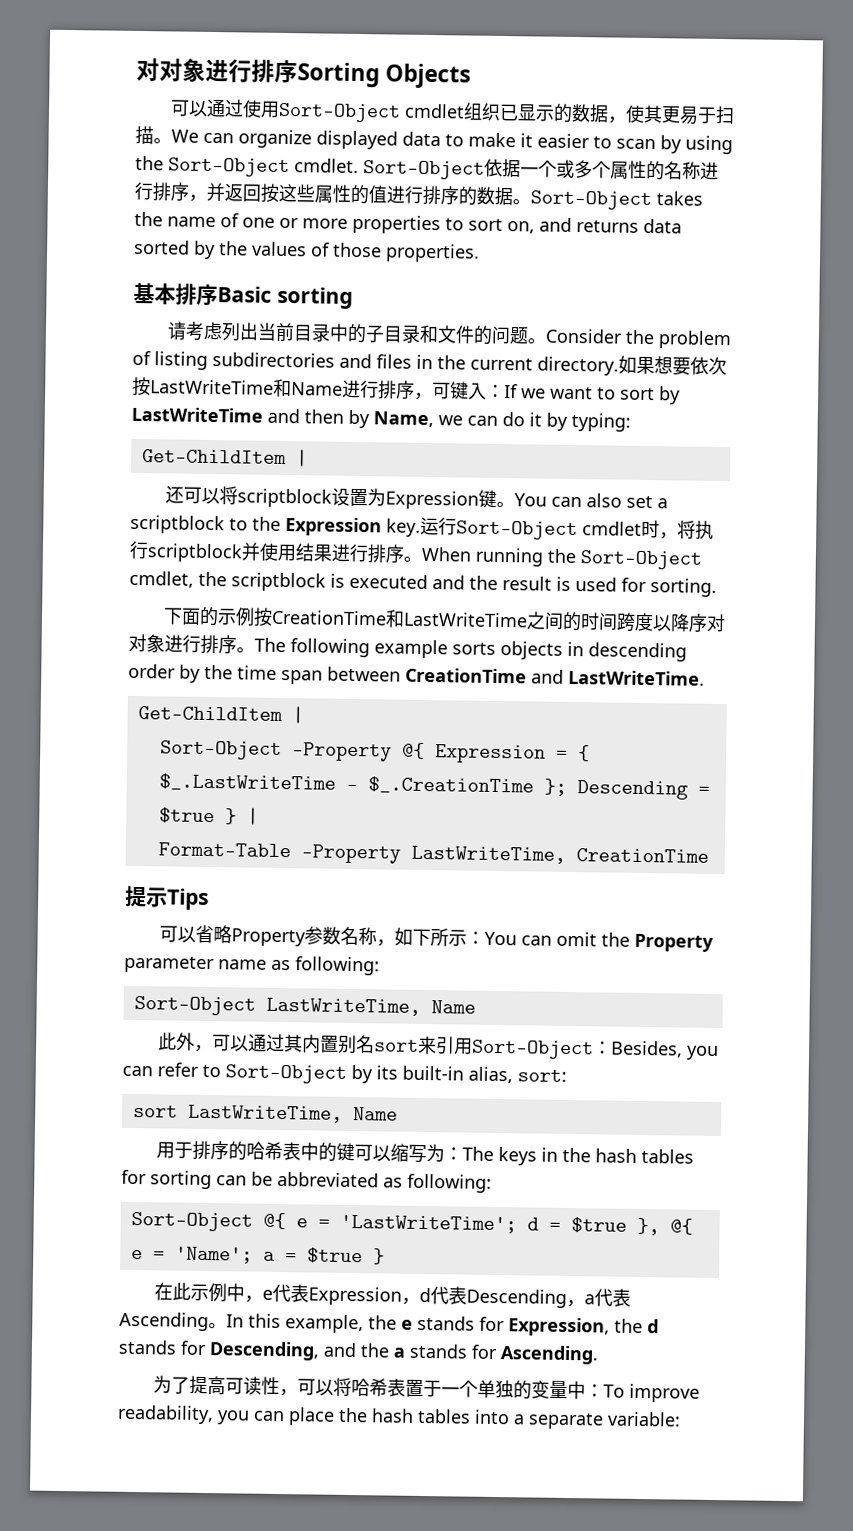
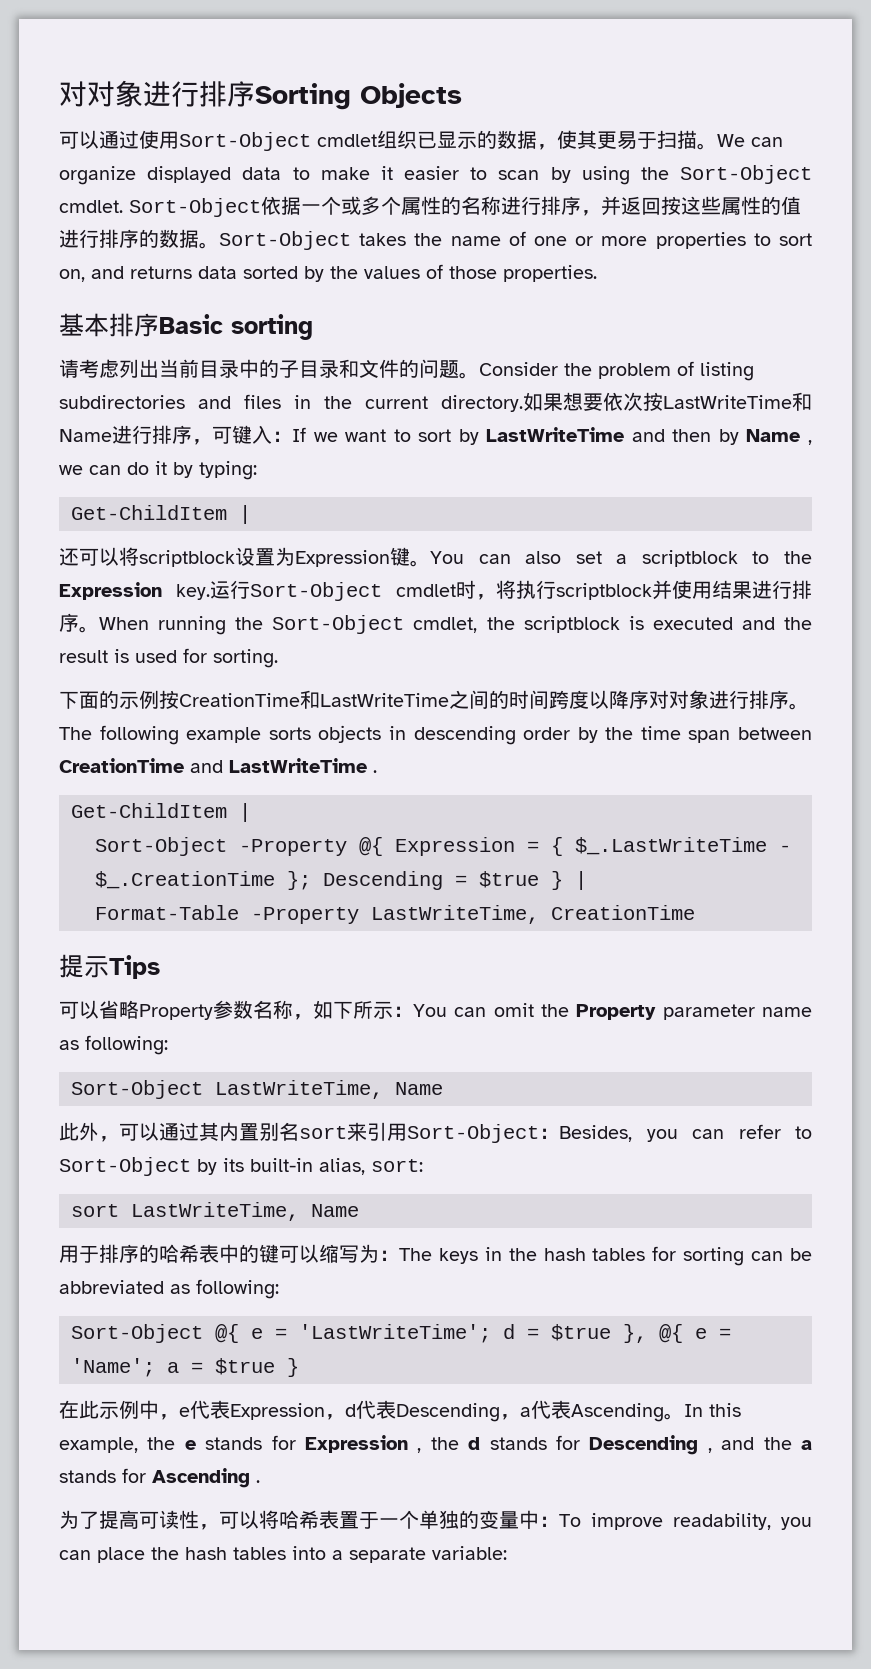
[373,411,434,428] Name, -> [746,429,812,445] Name ,
[568,669,705,686] LastWriteTime. -> [229,758,377,773] LastWriteTime .
[508,1317,610,1337] Expression, -> [305,1435,422,1453] Expression ,
[209,1341,320,1361] Descending, -> [589,1435,712,1455] Descending ,
[500,1345,599,1365] Ascending. -> [152,1468,260,1488] Ascending .

